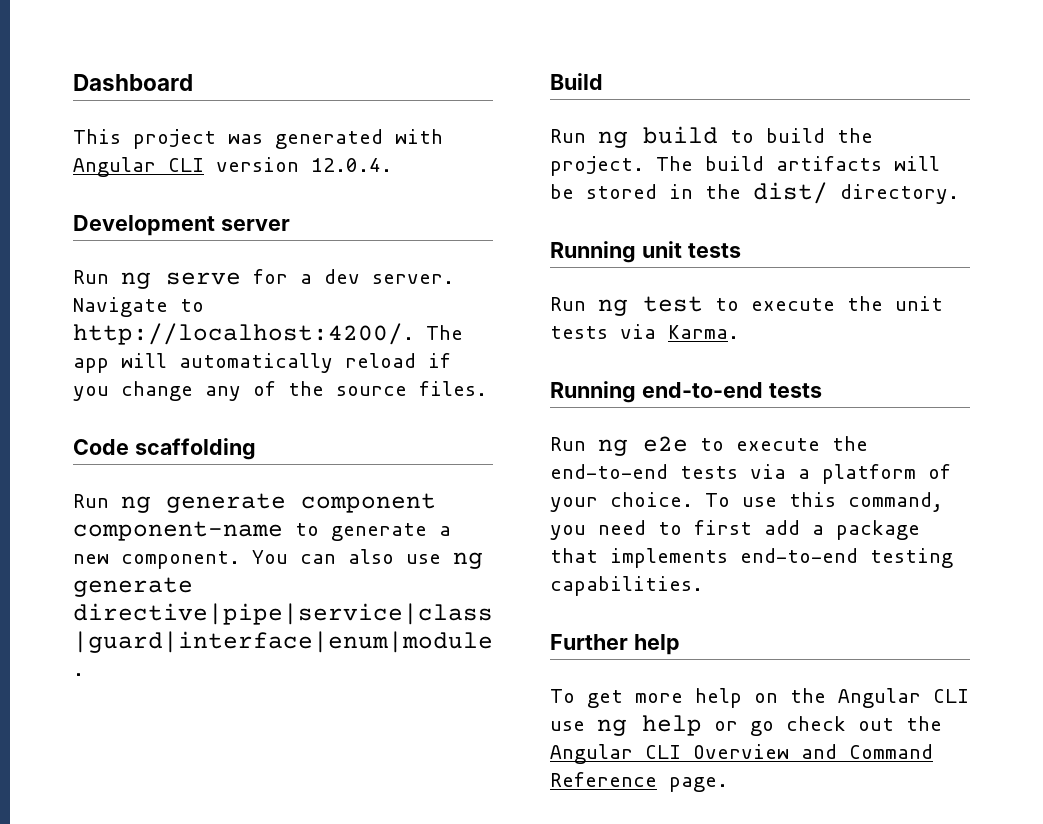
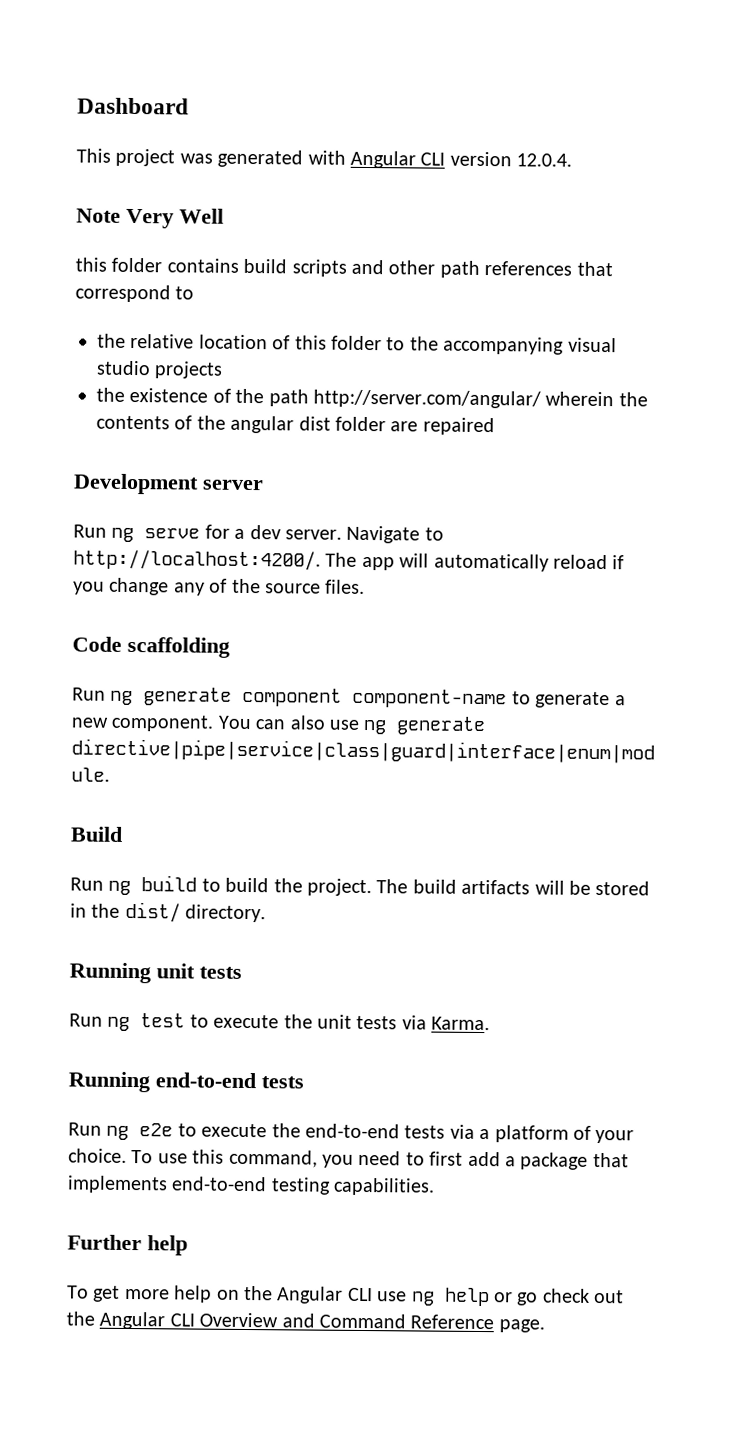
(392, 165) none -> [76,208,224,229] [75,257,613,278] [75,284,195,303] [97,333,617,355] [96,360,224,379] [96,387,648,409] [96,415,495,436] // Note Very Well // this folder contains build scripts and other path references that correspond to // the relative location of this folder to the accompanying visual studio projects // the existence of the path http://server.com/angular/ wherein the contents of the angular dist folder are repaired

